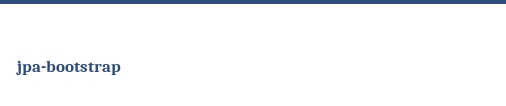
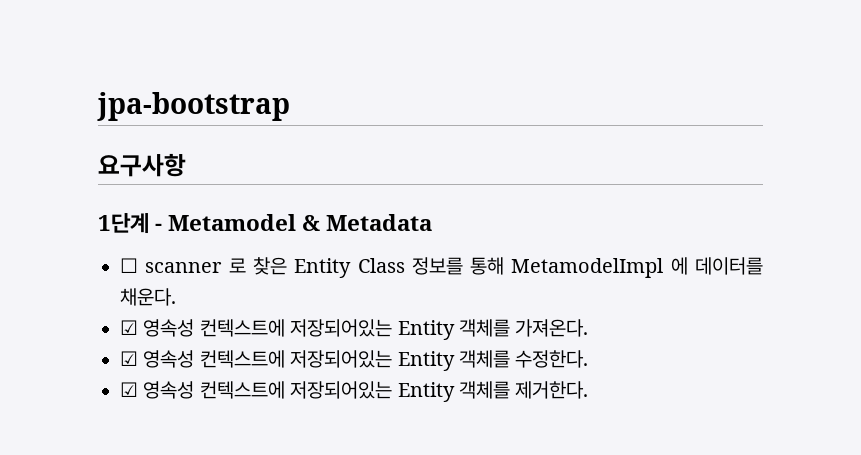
(121, 67) none -> [98,153,186,177] [98,213,433,234] [120,257,763,278] [120,288,176,306] [120,319,589,340] [120,350,589,371] [120,381,589,402] // 요구사항 // 1단계 - Metamodel & Metadata // ☐ scanner 로 찾은 Entity Class 정보를 통해 MetamodelImpl 에 데이터를 채운다. // ☑ 영속성 컨텍스트에 저장되어있는 Entity 객체를 가져온다. // ☑ 영속성 컨텍스트에 저장되어있는 Entity 객체를 수정한다. // ☑ 영속성 컨텍스트에 저장되어있는 Entity 객체를 제거한다.

